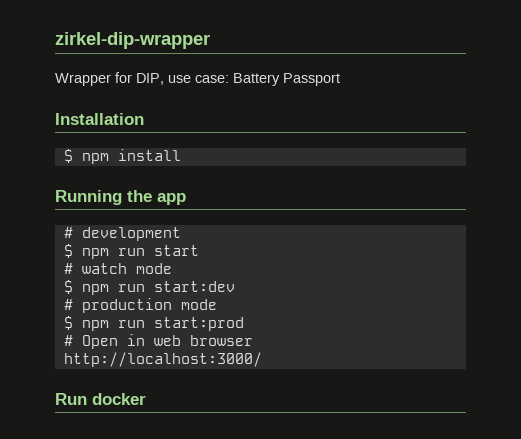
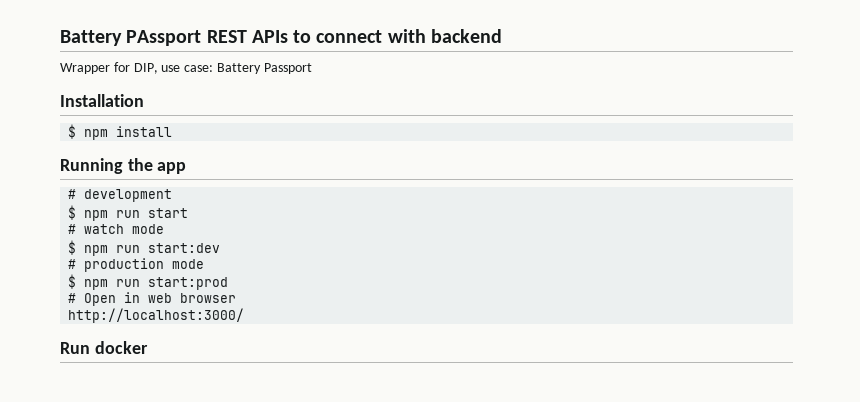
[55,32,210,49] zirkel-dip-wrapper -> [60,29,502,46] Battery PAssport REST APIs to connect with backend

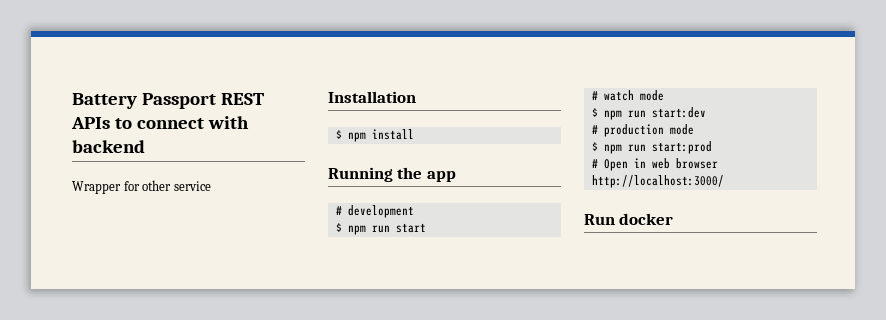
[60,30,202,46] Battery PAssport -> [72,93,216,109] Battery Passport
[133,63,312,74] DIP, use case: Battery Passport -> [142,180,211,191] other service

